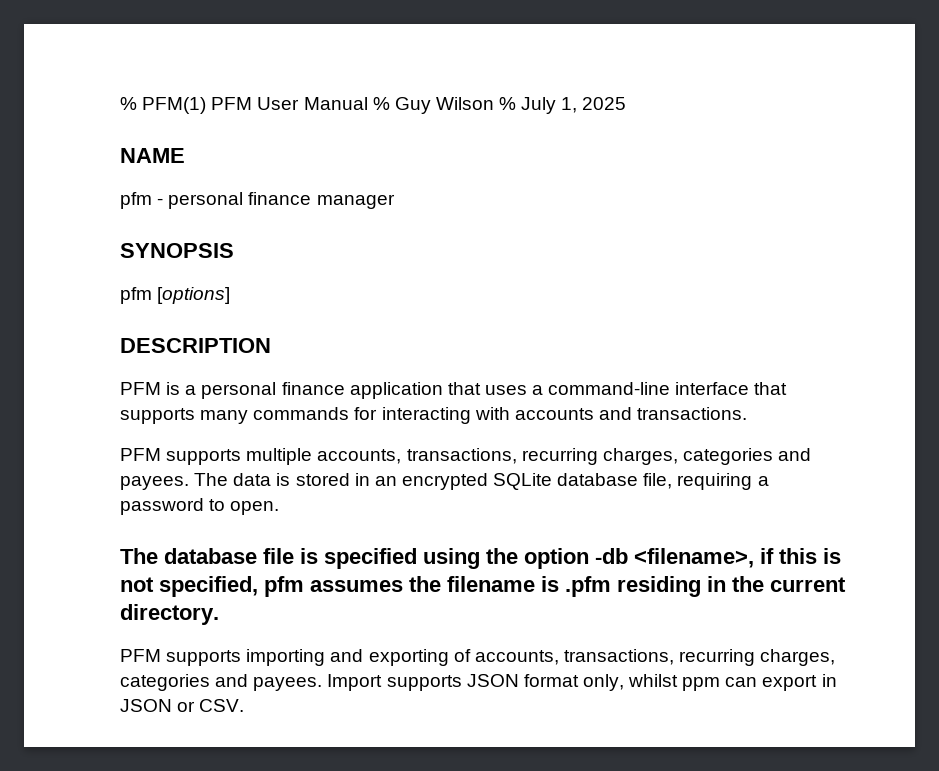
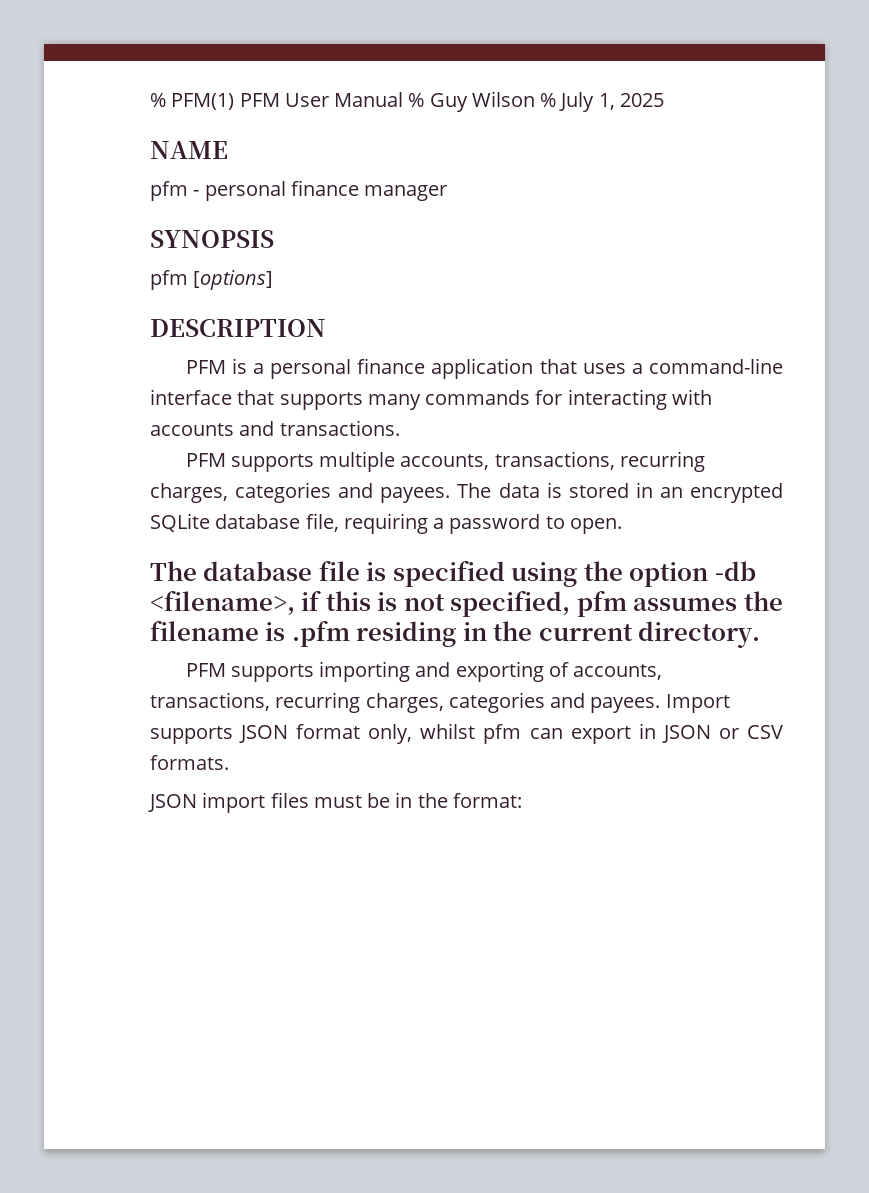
[682,677,721,691] ppm -> [483,724,522,744] pfm
[199,699,245,712] CSV. -> [747,725,783,739] [150,755,229,770] [148,792,522,813] CSV formats. // JSON import files must be in the format:

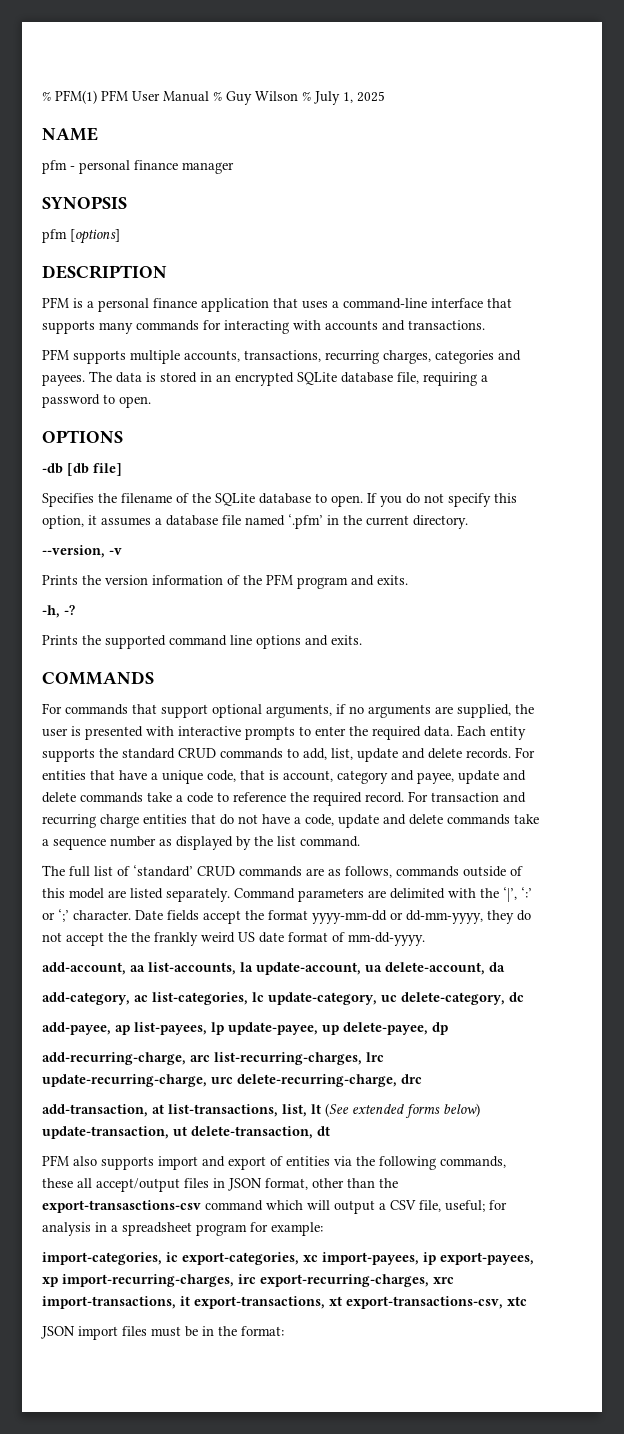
[150,560,756,587] [150,590,783,617] [150,620,761,648] [185,661,663,682] [150,692,730,713] [150,723,783,744] [150,755,229,770] The database file is specified using the option -db <filename>, if this is not specified, pfm assumes the filename is .pfm residing in the current directory. // PFM supports importing and exporting of accounts, transactions, recurring charges, categories and payees. Import supports JSON format only, whilst pfm can export in JSON or CSV formats. -> [42,430,123,443] [42,463,122,476] [42,493,517,507] [42,514,468,529] [42,545,122,558] [42,574,408,589] [42,605,75,618] [42,635,362,649] [42,671,154,685] [42,703,534,718] [42,725,526,740] [42,747,535,762] [42,770,526,784] [42,791,526,806] [42,814,539,828] [42,836,360,850] [42,865,523,878] [42,887,532,902] [42,909,531,924] [42,932,425,946] [42,962,505,975] [42,992,524,1005] [42,1022,448,1035] [42,1052,384,1065] [42,1074,422,1087] [42,1103,480,1118] [42,1126,330,1139] [42,1155,506,1170] [42,1178,398,1192] [42,1200,507,1214] [42,1222,323,1236] [42,1252,534,1265] [42,1274,454,1287] [42,1296,527,1309] OPTIONS // -db [db file] // Specifies the filename of the SQLite database to open. If you do not specify this option, it assumes a database file named ‘.pfm’ in the current directory. // --version, -v // Prints the version information of the PFM program and exits. // -h, -? // Prints the supported command line options and exits. // COMMANDS // For commands that support optional arguments, if no arguments are supplied, the user is presented with interactive prompts to enter the required data. Each entity supports the standard CRUD commands to add, list, update and delete records. For entities that have a unique code, that is account, category and payee, update and delete commands take a code to reference the required record. For transaction and recurring charge entities that do not have a code, update and delete commands take a sequence number as displayed by the list command. // The full list of ‘standard’ CRUD commands are as follows, commands outside of this model are listed separately. Command parameters are delimited with the ‘|’, ‘:’ or ‘;’ character. Date fields accept the format yyyy-mm-dd or dd-mm-yyyy, they do not accept the the frankly weird US date format of mm-dd-yyyy. // add-account, aa list-accounts, la update-account, ua delete-account, da // add-category, ac list-categories, lc update-category, uc delete-category, dc // add-payee, ap list-payees, lp update-payee, up delete-payee, dp // add-recurring-charge, arc list-recurring-charges, lrc update-recurring-charge, urc delete-recurring-charge, drc // add-transaction, at list-transactions, list, lt (See extended forms below) update-transaction, ut delete-transaction, dt // PFM also supports import and export of entities via the following commands, these all accept/output files in JSON format, other than the export-transasctions-csv command which will output a CSV file, useful; for analysis in a spreadsheet program for example: // import-categories, ic export-categories, xc import-payees, ip export-payees, xp import-recurring-charges, irc export-recurring-charges, xrc import-transactions, it export-transactions, xt export-transactions-csv, xtc

